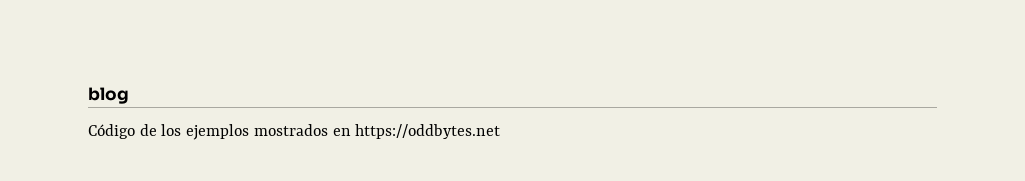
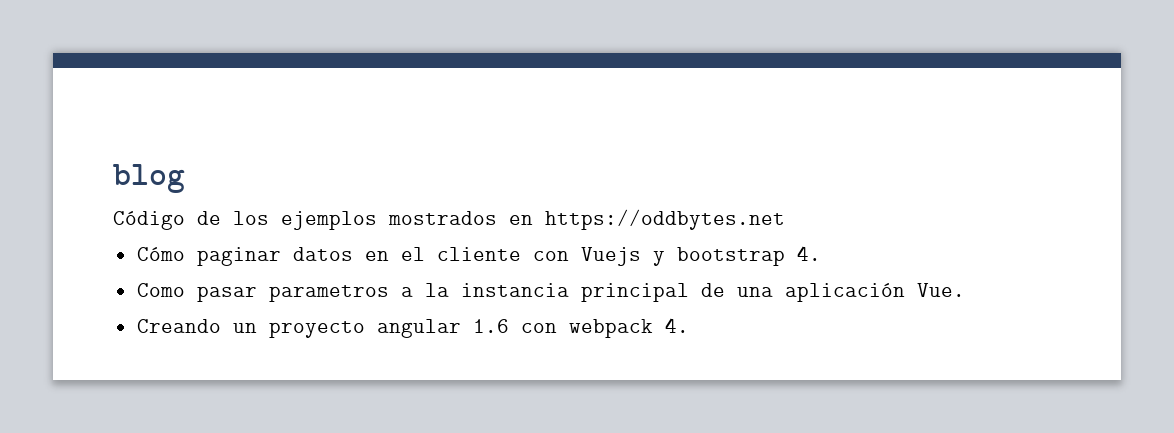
(501, 131) none -> [136,246,821,266] [136,283,965,302] [136,318,689,338] // Cómo paginar datos en el cliente con Vuejs y bootstrap 4. // Como pasar parametros a la instancia principal de una aplicación Vue. // Creando un proyecto angular 1.6 con webpack 4.

